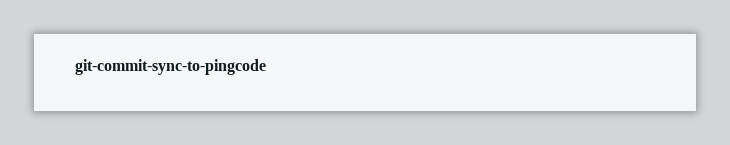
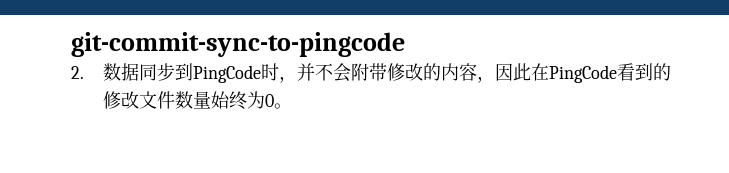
(266, 67) none -> [71,63,671,83] [102,91,292,110] // 2.数据同步到PingCode时，并不会附带修改的内容，因此在PingCode看到的修改文件数量始终为0。

